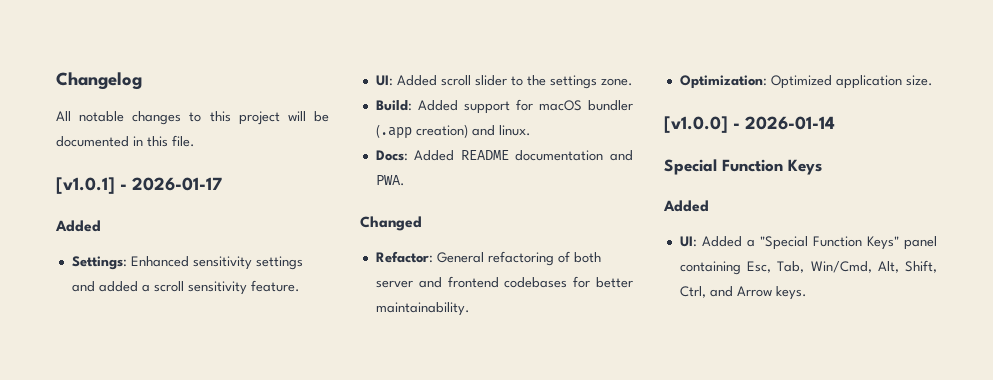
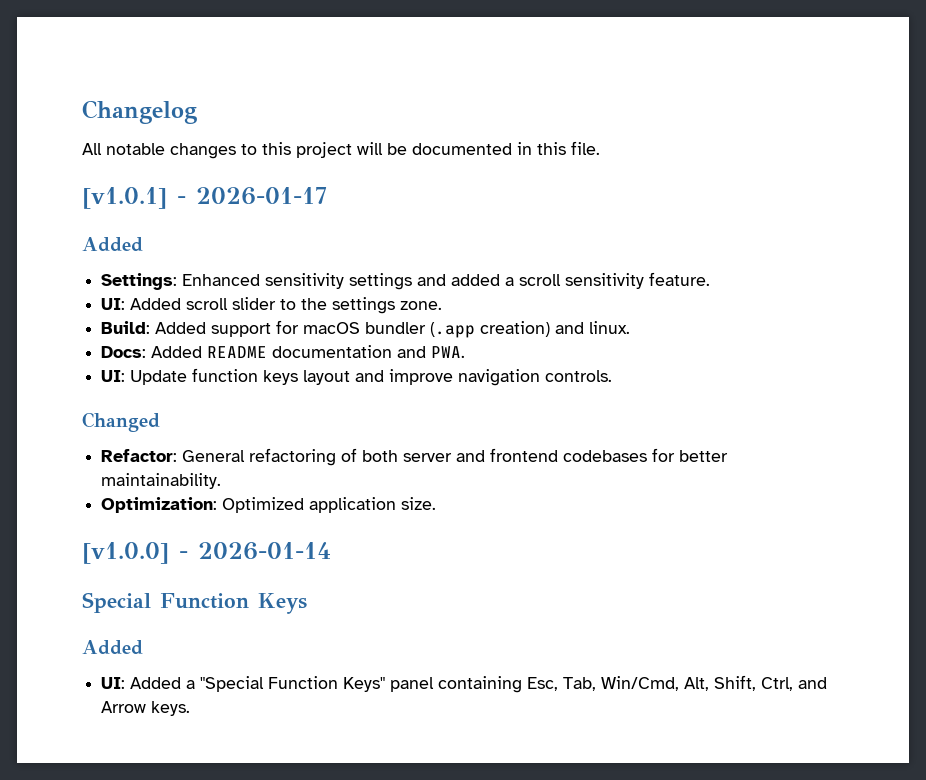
(405, 180) none -> [101,368,613,386] // UI: Update function keys layout and improve navigation controls.

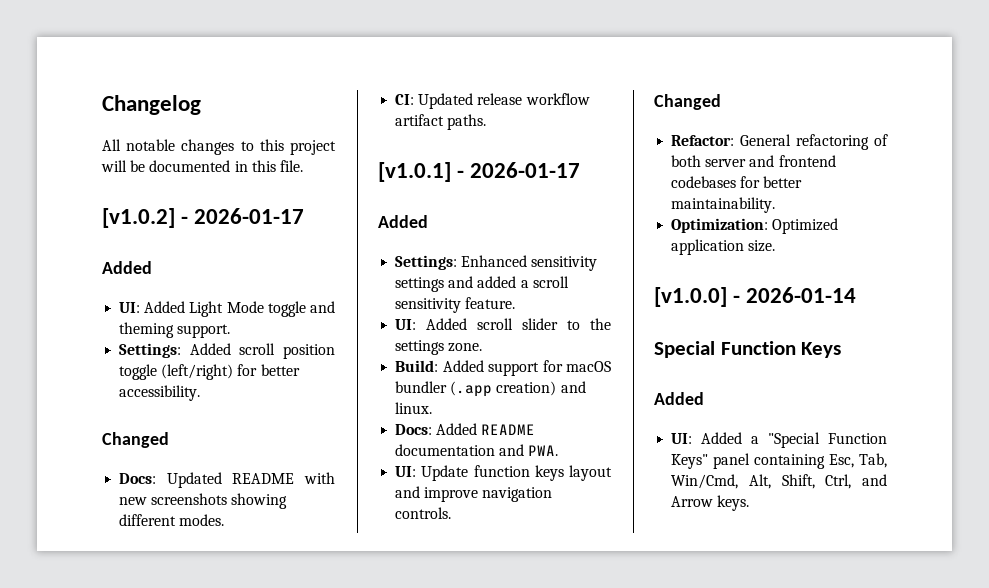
(600, 148) none -> [102,208,305,228] [102,261,152,274] [119,301,335,317] [119,322,231,338] [119,343,335,359] [119,364,300,380] [119,385,201,401] [102,432,169,448] [119,472,335,488] [119,493,288,509] [119,514,225,526] [395,93,590,109] [395,114,487,130] // [v1.0.2] - 2026-01-17 // Added // UI: Added Light Mode toggle and theming support. // Settings: Added scroll position toggle (left/right) for better accessibility. // Changed // Docs: Updated README with new screenshots showing different modes. // CI: Updated release workflow artifact paths.

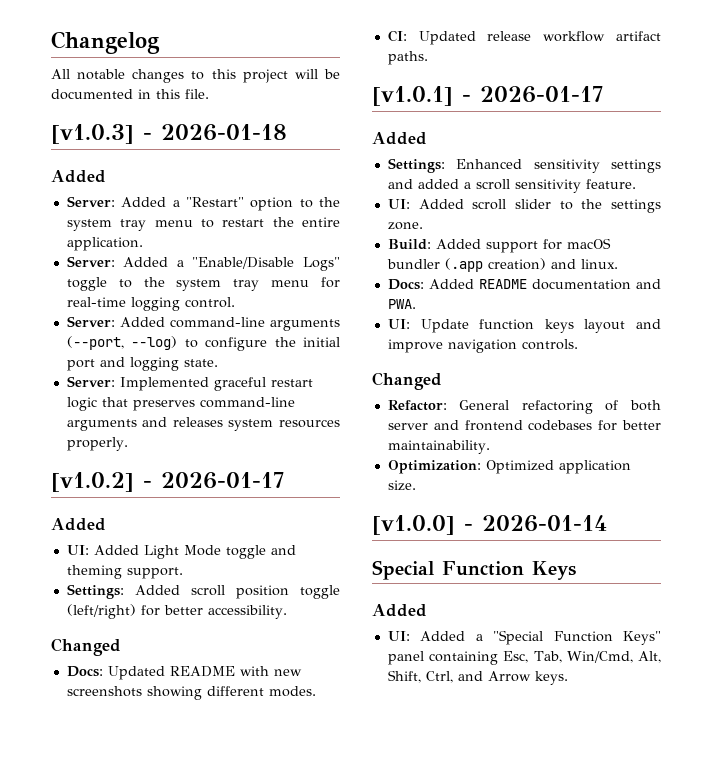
(303, 166) none -> [51,124,287,144] [51,170,106,183] [66,196,340,211] [66,217,340,231] [66,237,143,251] [66,256,340,271] [66,277,340,291] [66,297,235,311] [66,316,340,331] [66,336,340,351] [66,357,218,371] [66,376,313,391] [66,397,295,411] [66,417,340,431] [66,437,128,451] // [v1.0.3] - 2026-01-18 // Added // Server: Added a "Restart" option to the system tray menu to restart the entire application. // Server: Added a "Enable/Disable Logs" toggle to the system tray menu for real-time logging control. // Server: Added command-line arguments (--port, --log) to configure the initial port and logging state. // Server: Implemented graceful restart logic that preserves command-line arguments and releases system resources properly.

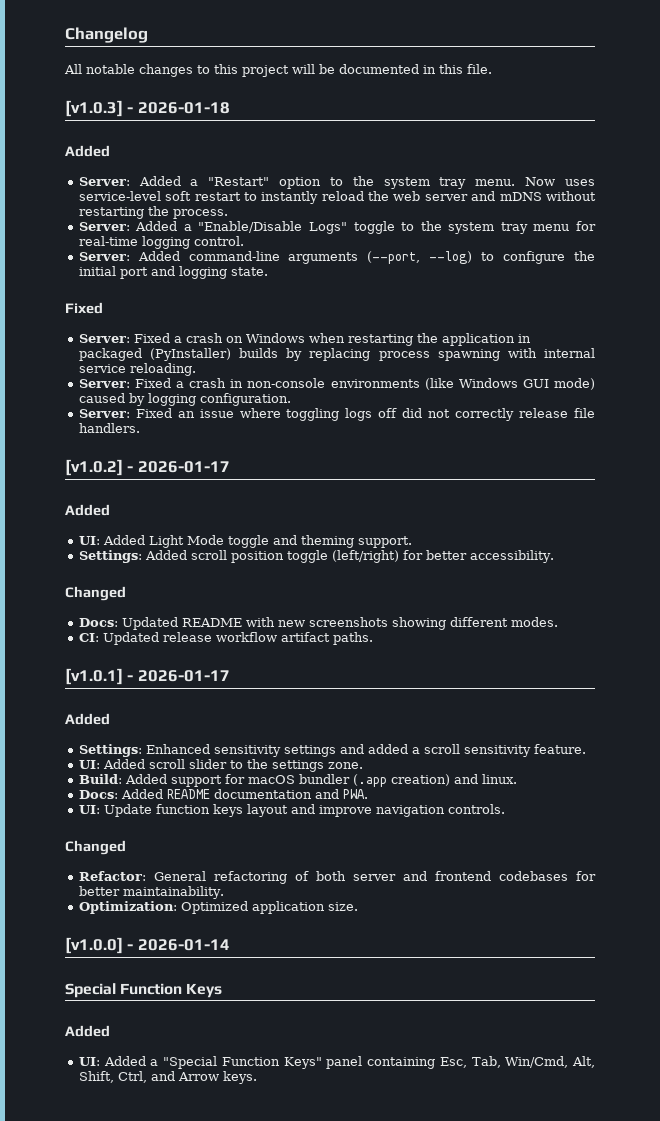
[154,217,340,228] [66,237,143,251] menu to restart the entire application. -> [475,177,595,186] [78,191,596,204] [78,206,228,219] menu. Now uses service-level soft restart to instantly reload the web server and mDNS without restarting the process.
[66,376,313,391] [66,397,295,411] [66,417,340,431] [66,437,128,451] // Server: Implemented graceful restart logic that preserves command-line arguments and releases system resources properly. -> [65,302,103,314] [78,333,531,346] [78,348,595,361] [78,363,196,376] [78,378,595,390] [78,393,291,406] [78,408,595,421] [78,423,140,433] // Fixed // Server: Fixed a crash on Windows when restarting the application in packaged (PyInstaller) builds by replacing process spawning with internal service reloading. // Server: Fixed a crash in non-console environments (like Windows GUI mode) caused by logging configuration. // Server: Fixed an issue where toggling logs off did not correctly release file handlers.

